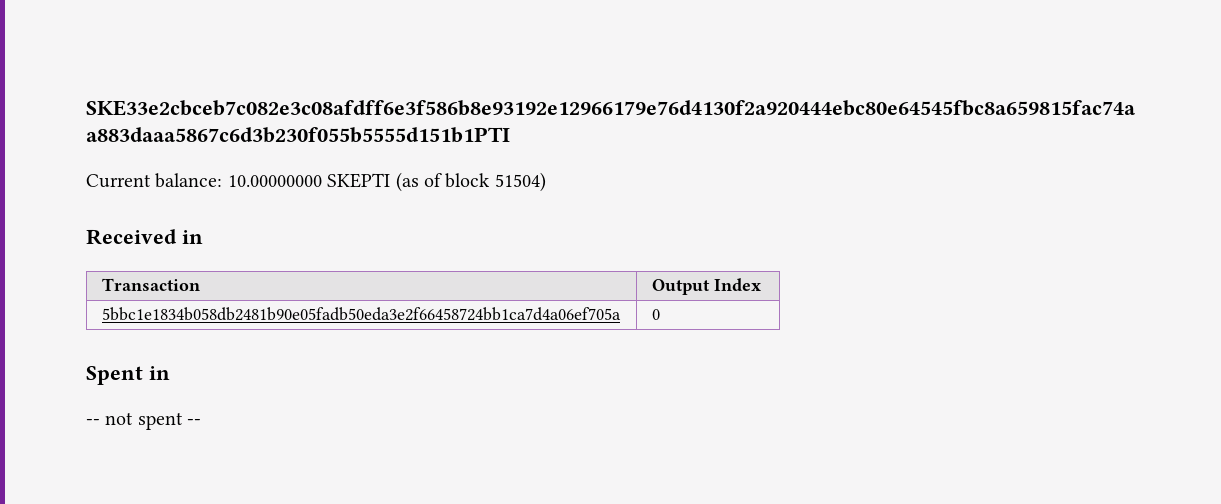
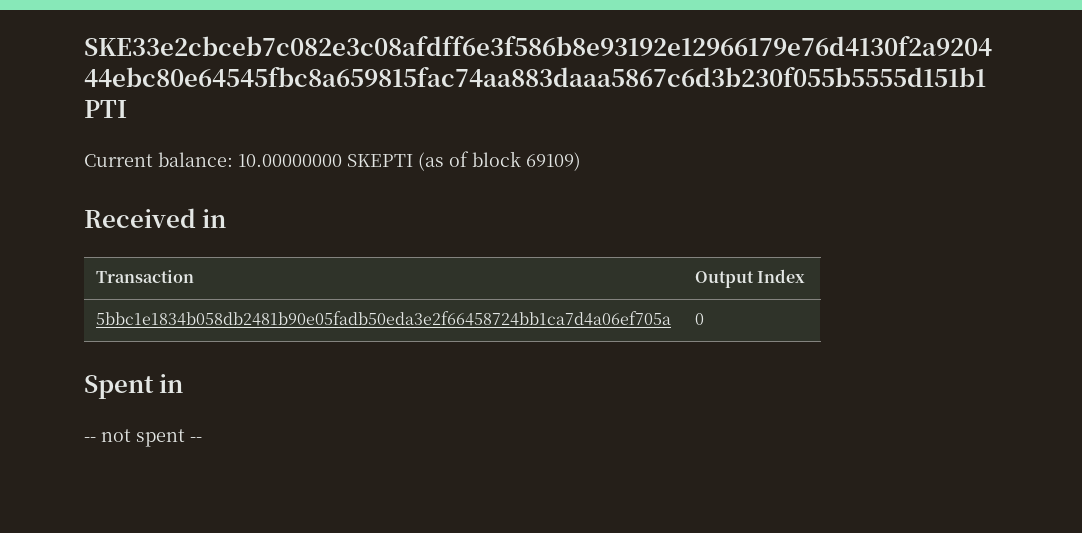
[494,172,546,192] 51504) -> [526,152,581,171] 69109)

